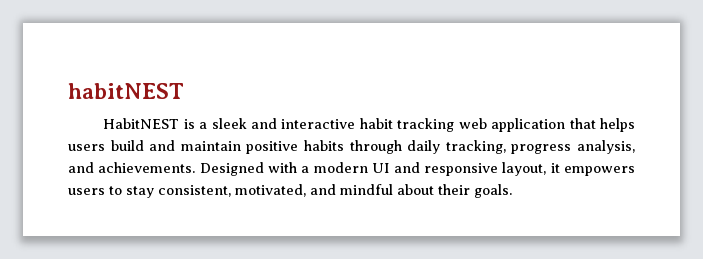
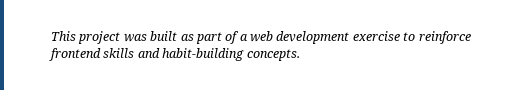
[68,83,184,99] [103,118,635,132] [68,140,636,154] [68,162,636,176] [68,184,512,198] habitNEST // HabitNEST is a sleek and interactive habit tracking web application that helps users build and maintain positive habits through daily tracking, progress analysis, and achievements. Designed with a modern UI and responsive layout, it empowers users to stay consistent, motivated, and mindful about their goals. -> [51,31,471,44] [49,48,300,61] This project was built as part of a web development exercise to reinforce frontend skills and habit-building concepts.

